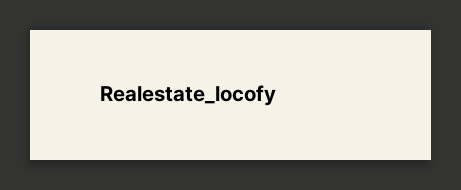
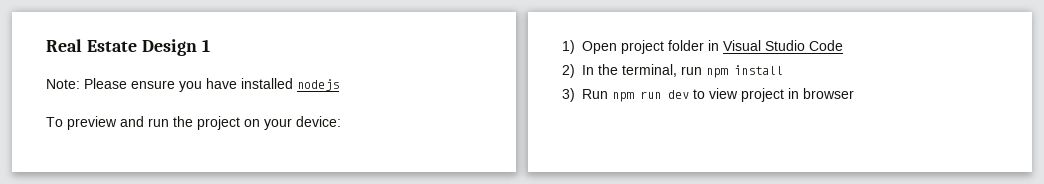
[100,85,276,106] Realestate_locofy -> [46,39,210,56] [46,78,339,92] [46,116,341,130] [562,40,843,54] [562,64,783,78] [562,88,854,102] Real Estate Design 1 // Note: Please ensure you have installed nodejs // To preview and run the project on your device: // 1) Open project folder in Visual Studio Code // 2) In the terminal, run npm install // 3) Run npm run dev to view project in browser

